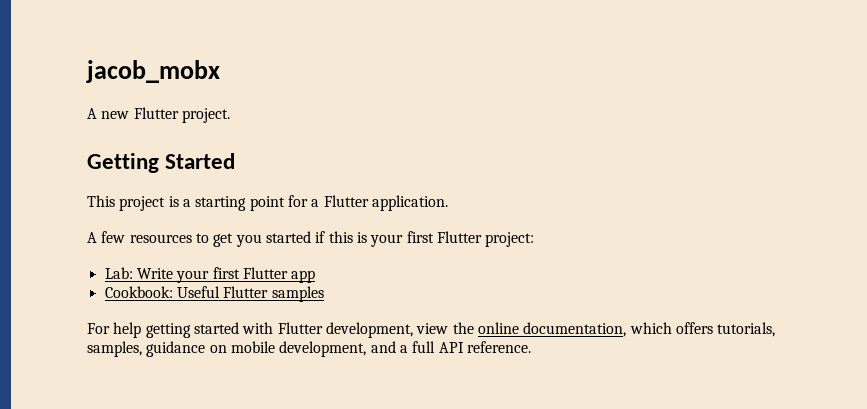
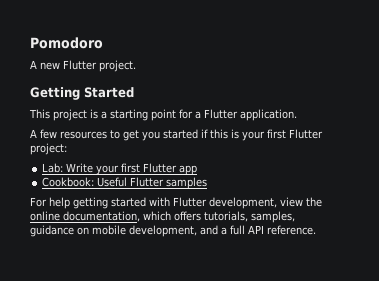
[86,60,220,83] jacob_mobx -> [30,37,103,49] Pomodoro

